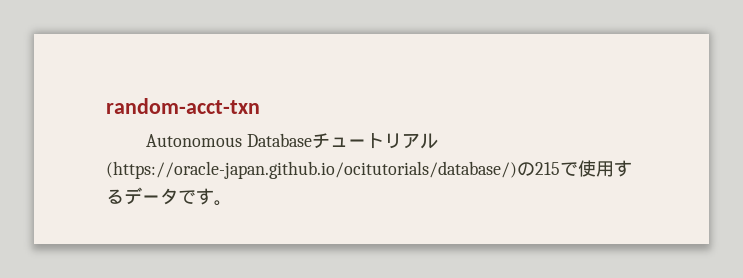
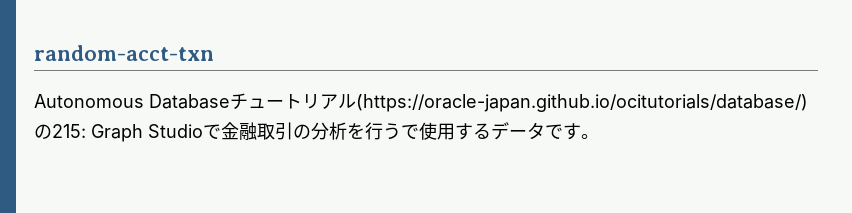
[535,162,560,175] 215 -> [52,122,401,142] 215: Graph Studioで金融取引の分析を行う

